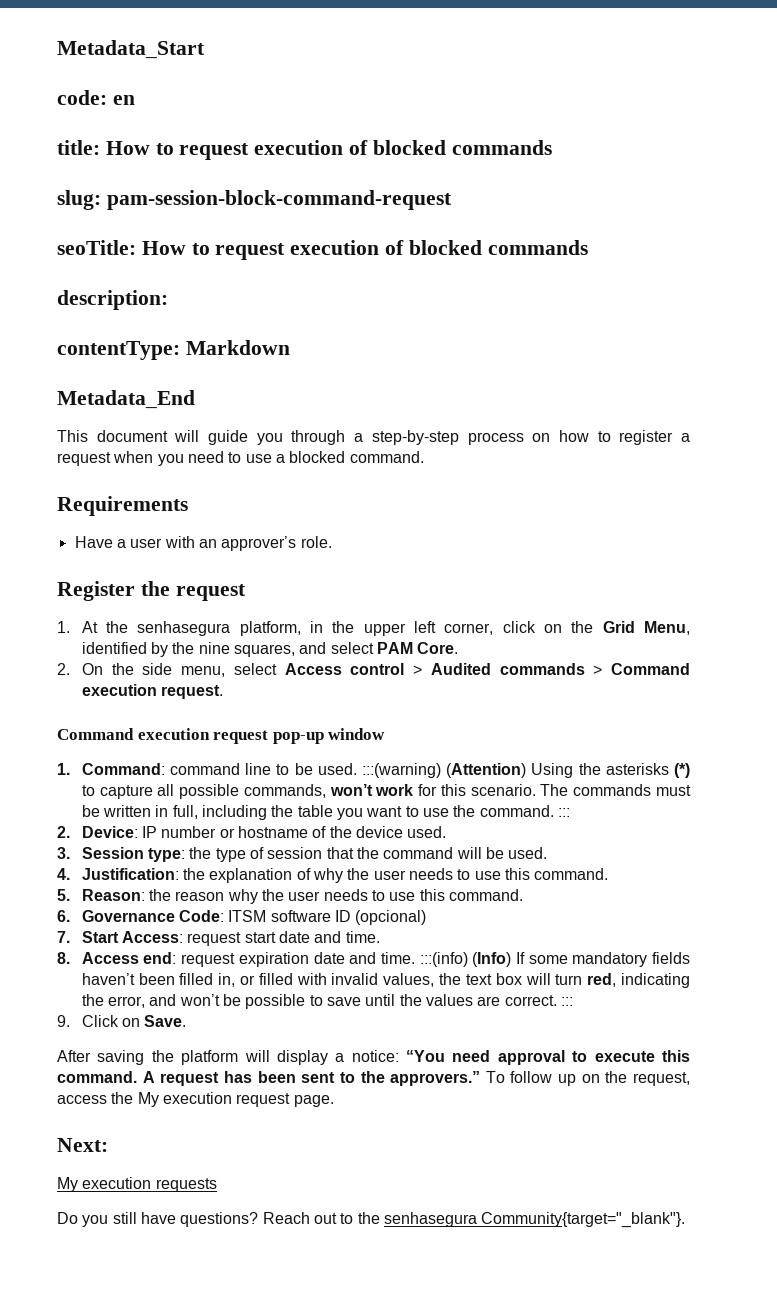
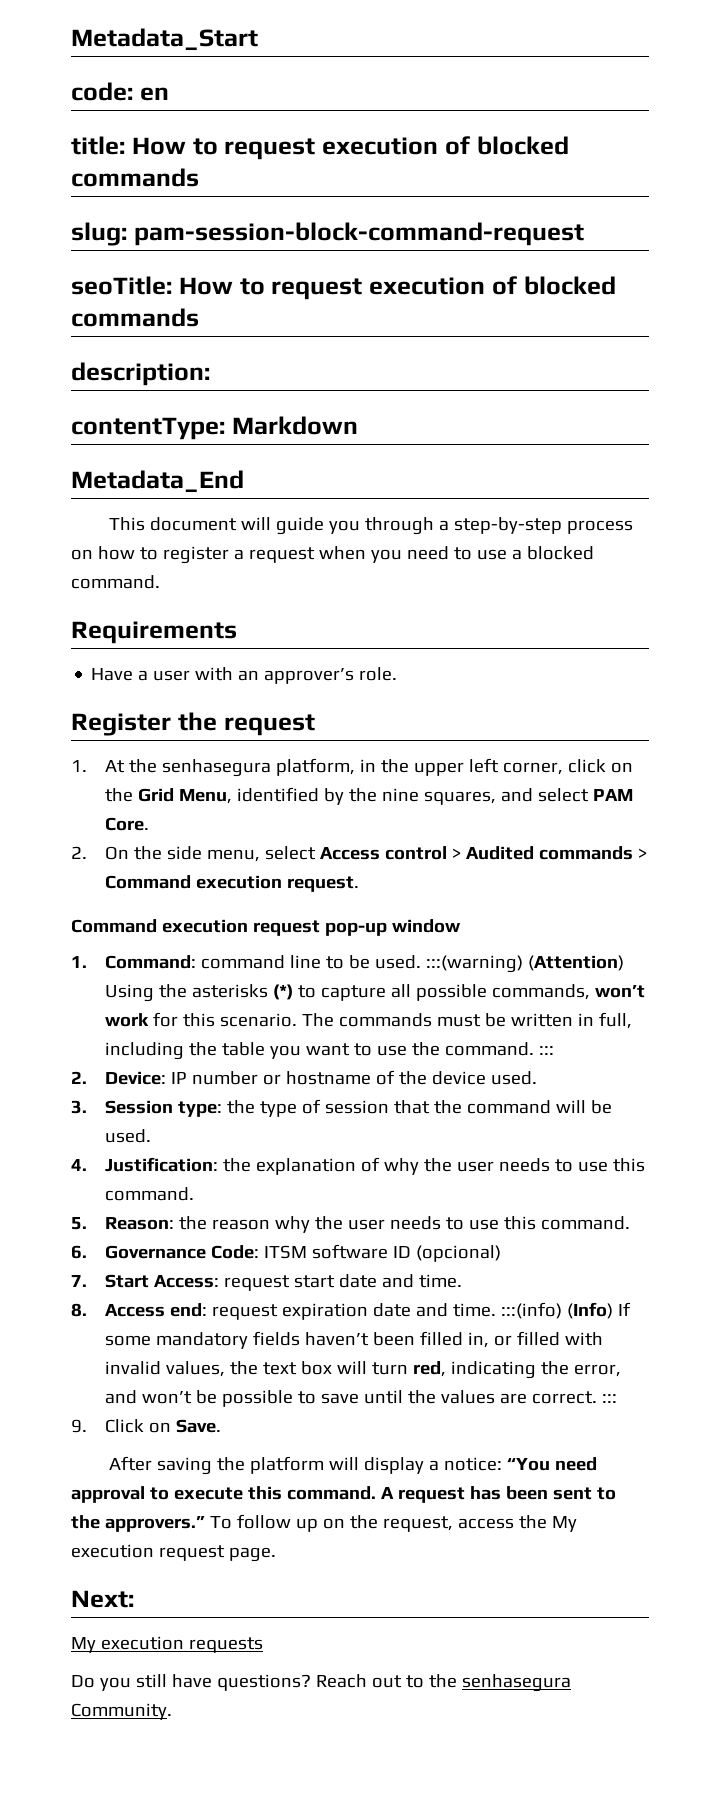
[481,1212,686,1228] Community{target="_blank"}. -> [71,1703,172,1720] Community.

